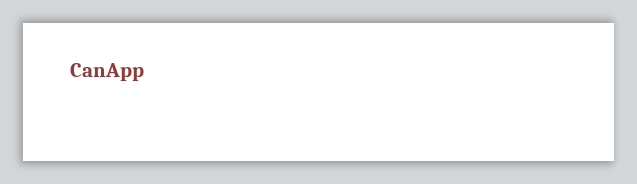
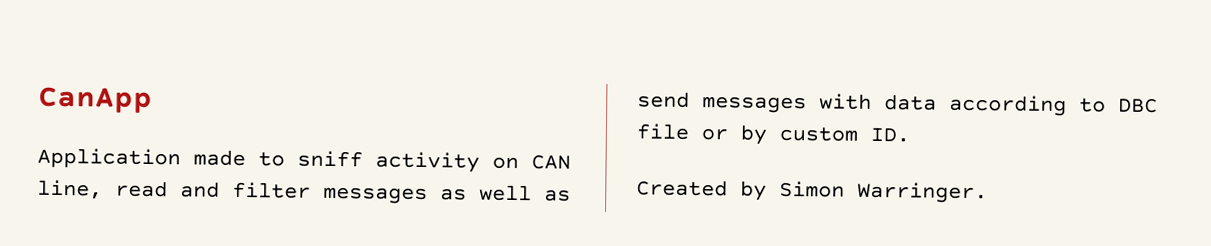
(144, 72) none -> [37,147,571,173] [37,179,571,205] [637,91,1158,117] [636,123,910,145] [636,179,988,204] // Application made to sniff activity on CAN line, read and filter messages as well as send messages with data according to DBC file or by custom ID. // Created by Simon Warringer.

